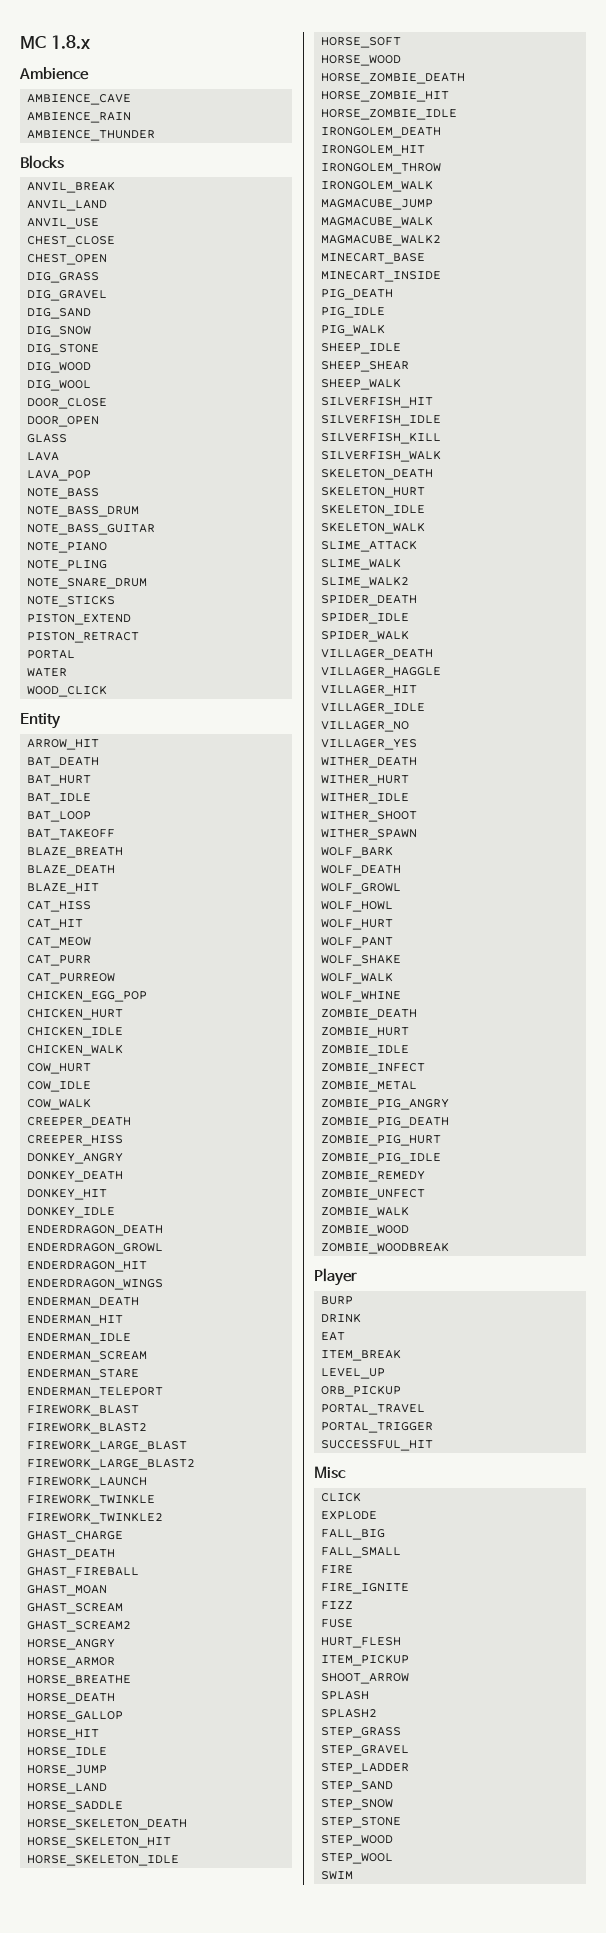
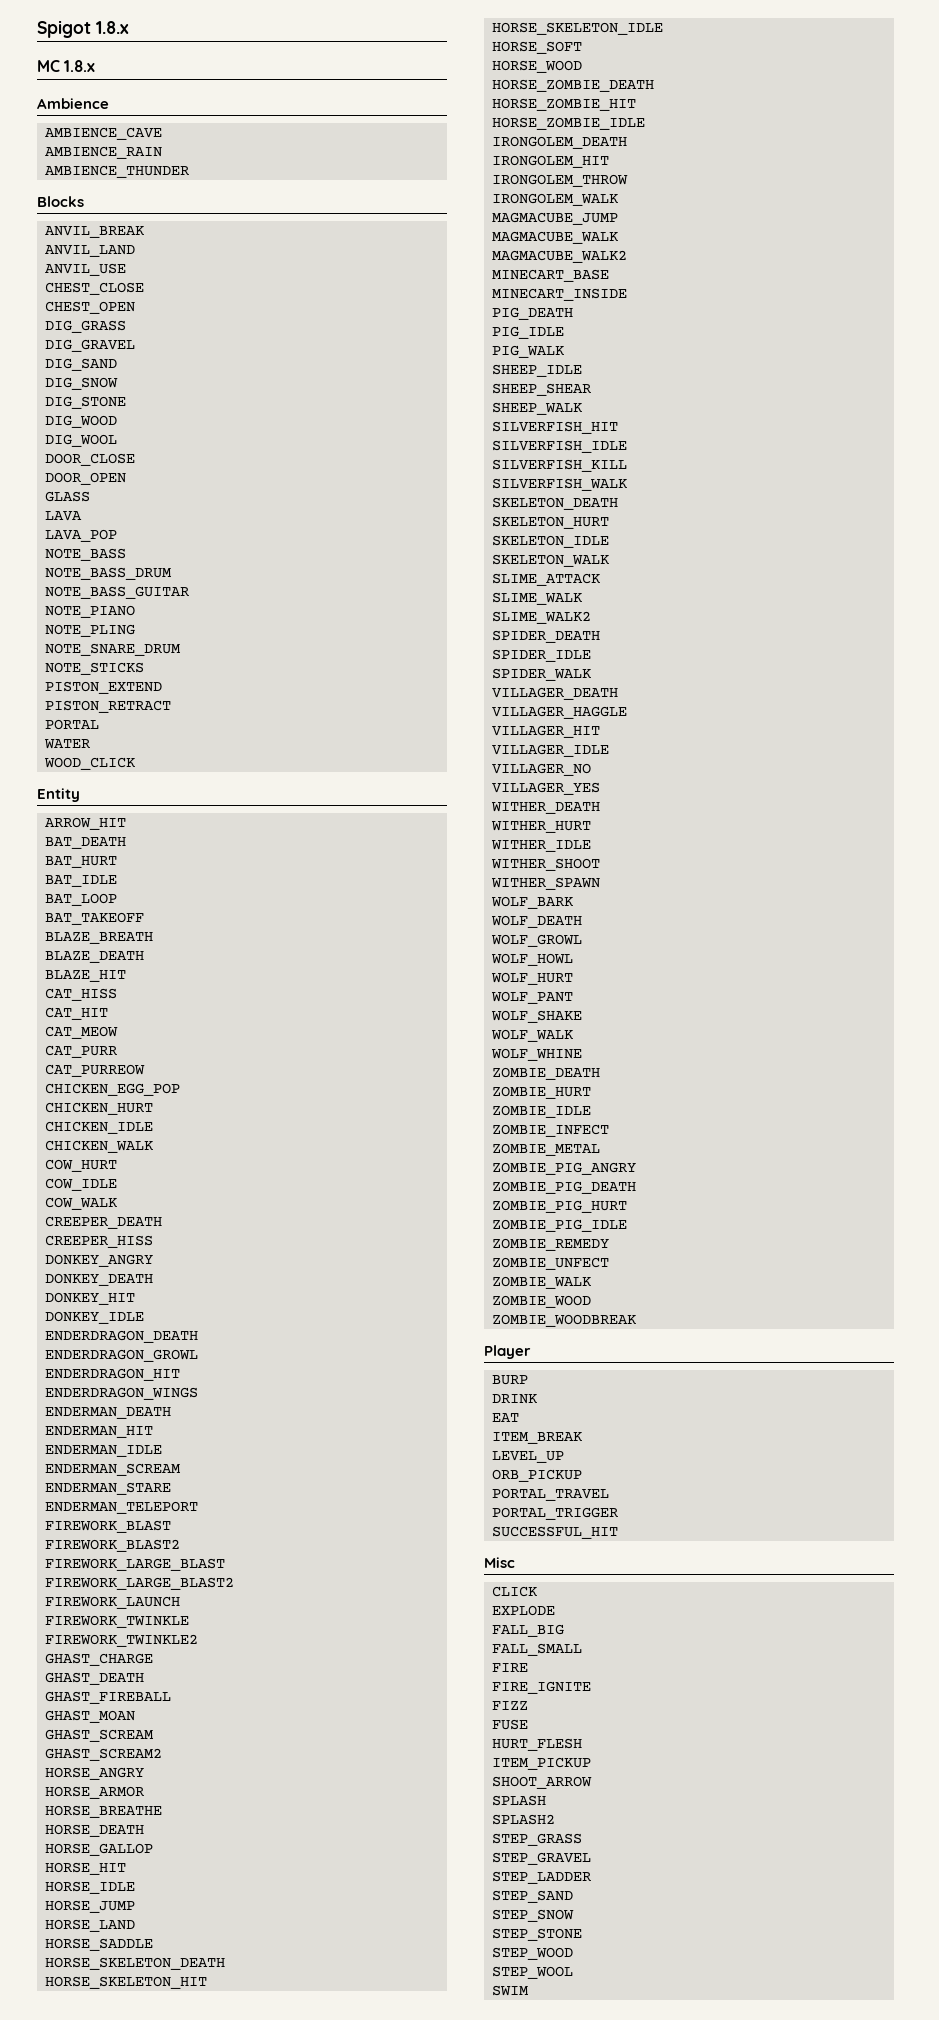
(20, 42) none -> [37,20,129,38] Spigot 1.8.x //

